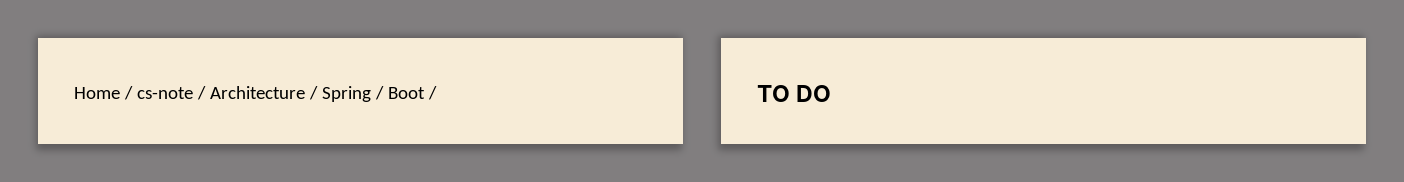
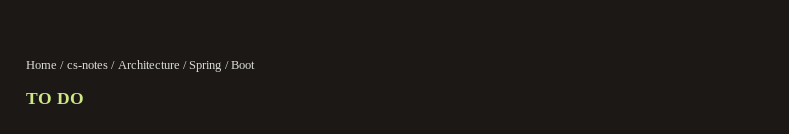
[136,87,193,99] cs-note -> [66,61,108,69] cs-notes
[427,86,437,100] / -> (255, 65) none

